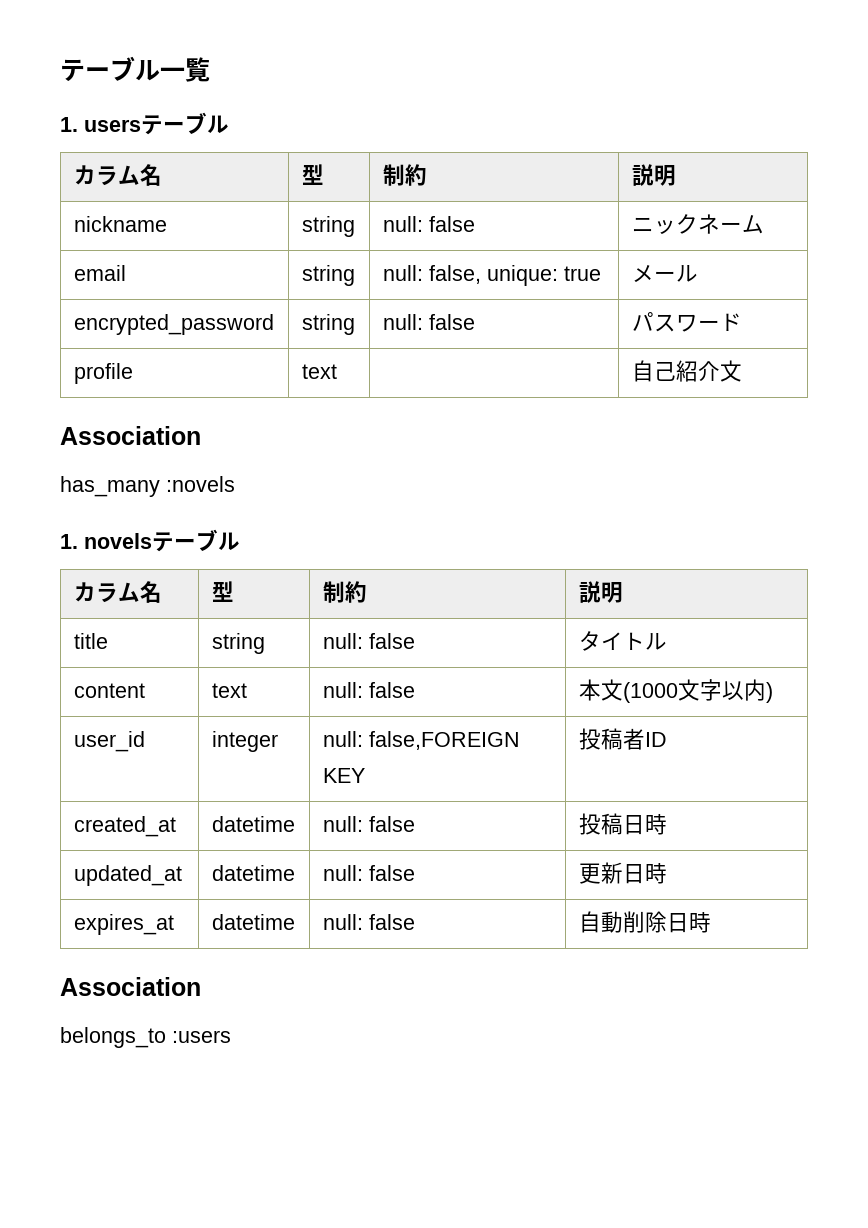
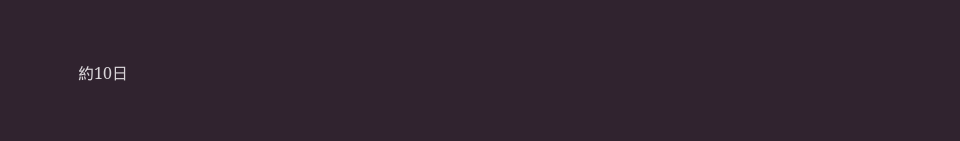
[60,56,210,82] [60,112,229,135] [73,164,162,186] [301,164,324,185] [382,164,427,186] [631,164,676,186] [73,216,167,232] [301,216,355,237] [382,216,475,232] [631,214,764,234] [73,265,126,281] [301,265,355,286] [382,265,601,286] [631,265,698,282] [73,314,274,335] [301,314,355,335] [382,314,475,330] [631,312,742,332] [73,363,133,384] [301,364,337,379] [631,360,742,382] [60,426,201,445] [60,476,235,497] [60,529,240,552] [73,581,162,603] [211,581,234,602] [322,581,367,603] [578,581,623,603] [73,633,108,649] [211,633,265,654] [322,633,415,649] [578,631,667,651] [73,683,145,698] [211,683,247,698] [322,682,415,698] [578,679,773,703] [73,731,145,752] [211,731,278,752] [322,731,520,750] [322,768,365,783] [578,728,667,750] [73,816,176,837] [211,816,295,832] [322,816,415,832] [578,813,667,835] [73,865,182,886] [211,865,295,881] [322,865,415,881] [578,862,667,884] [73,914,174,935] [211,914,295,930] [322,914,415,930] [578,911,711,933] [60,977,201,996] [60,1027,231,1048] テーブル一覧 // 1. usersテーブル // カラム名 | 型 | 制約 | 説明 // nickname | string | null: false | ニックネーム // email | string | null: false, unique: true | メール // encrypted_password | string | null: false | パスワード // profile | text | | 自己紹介文 // Association // has_many :novels // 1. novelsテーブル // カラム名 | 型 | 制約 | 説明 // title | string | null: false | タイトル // content | text | null: false | 本文(1000文字以内) // user_id | integer | null: false,FOREIGN KEY | 投稿者ID // created_at | datetime | null: false | 投稿日時 // updated_at | datetime | null: false | 更新日時 // expires_at | datetime | null: false | 自動削除日時 // Association // belongs_to :users -> [78,66,128,81] 約10日

